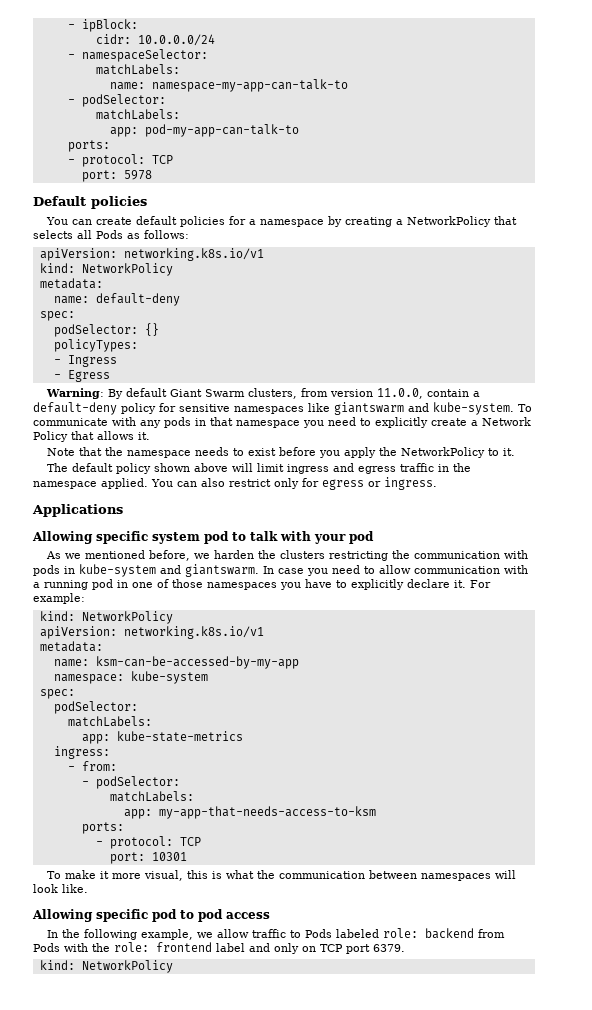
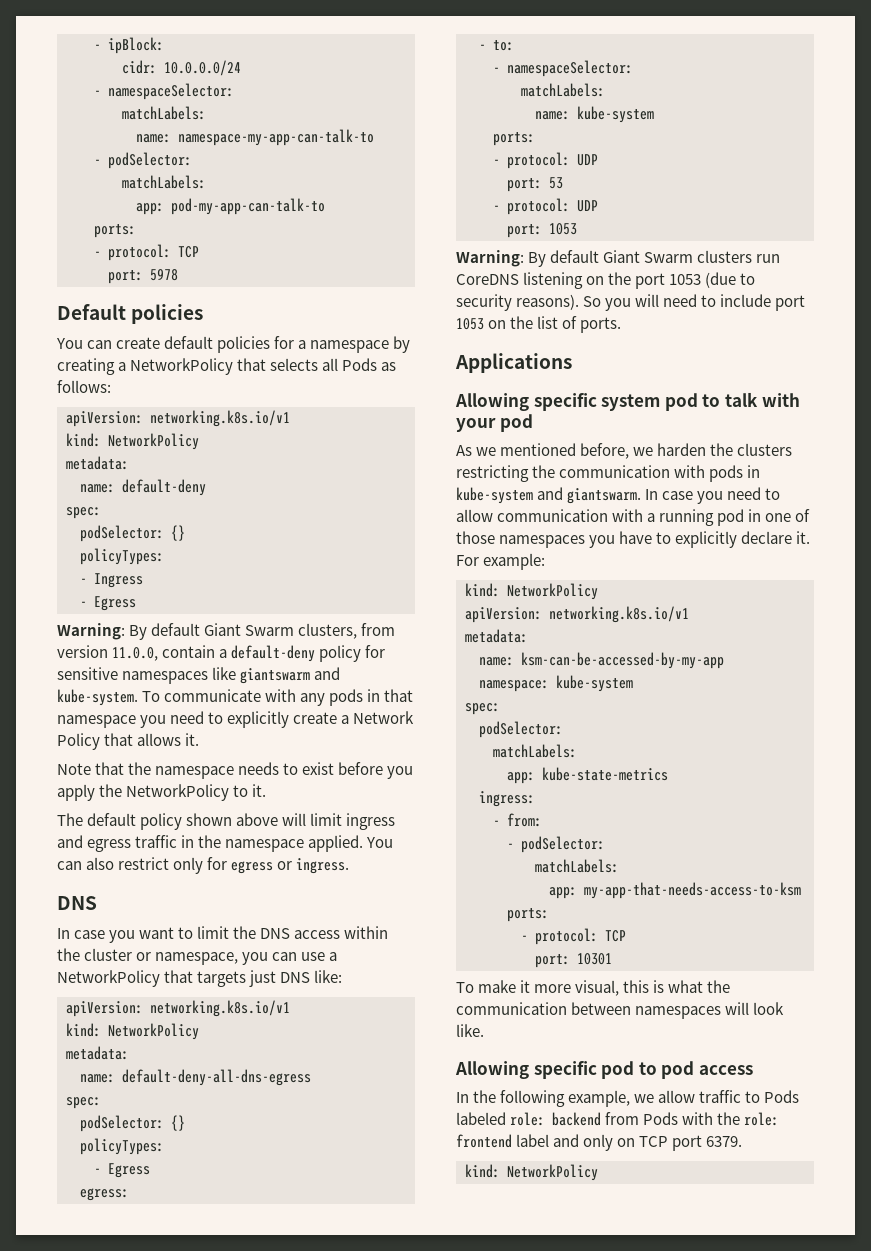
(437, 483) none -> [57,896,97,910] [57,926,389,943] [57,948,338,965] [57,970,343,987] [66,1000,290,1017] [66,1023,199,1040] [66,1046,129,1060] [80,1069,311,1086] [66,1097,101,1109] [80,1115,185,1132] [80,1138,164,1155] [94,1163,150,1178] [80,1188,129,1201] [479,40,514,51] [493,60,633,77] [521,83,605,97] [535,106,654,123] [493,132,535,146] [493,152,598,169] [507,177,563,192] [493,198,598,215] [507,223,577,238] [456,250,781,267] [456,272,756,289] [456,294,806,311] [456,316,622,333] // DNS // In case you want to limit the DNS access within the cluster or namespace, you can use a NetworkPolicy that targets just DNS like: // apiVersion: networking.k8s.io/v1 // kind: NetworkPolicy // metadata: // name: default-deny-all-dns-egress // spec: // podSelector: {} // policyTypes: // - Egress // egress: // - to: // - namespaceSelector: // matchLabels: // name: kube-system // ports: // - protocol: UDP // port: 53 // - protocol: UDP // port: 1053 // Warning: By default Giant Swarm clusters run CoreDNS listening on the port 1053 (due to security reasons). So you will need to include port 1053 on the list of ports.

